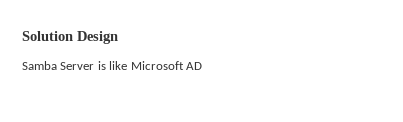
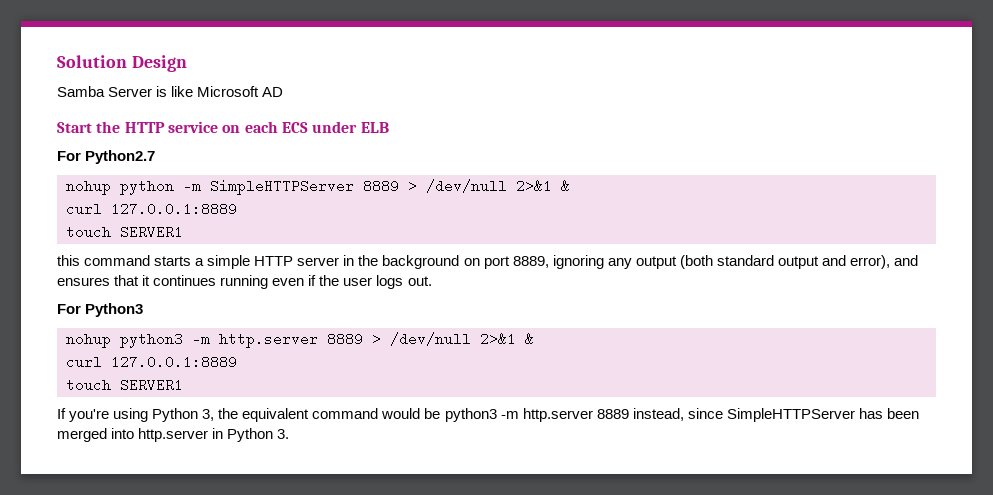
(202, 66) none -> [57,121,389,133] [57,150,156,164] [66,179,570,195] [66,202,237,216] [66,225,183,239] [57,255,919,269] [57,275,432,289] [57,303,144,317] [66,332,534,348] [66,355,237,369] [66,378,183,392] [57,408,919,422] [57,428,290,442] // Start the HTTP service on each ECS under ELB // For Python2.7 // nohup python -m SimpleHTTPServer 8889 > /dev/null 2>&1 & // curl 127.0.0.1:8889 // touch SERVER1 // this command starts a simple HTTP server in the background on port 8889, ignoring any output (both standard output and error), and ensures that it continues running even if the user logs out. // For Python3 // nohup python3 -m http.server 8889 > /dev/null 2>&1 & // curl 127.0.0.1:8889 // touch SERVER1 // If you're using Python 3, the equivalent command would be python3 -m http.server 8889 instead, since SimpleHTTPServer has been merged into http.server in Python 3.

